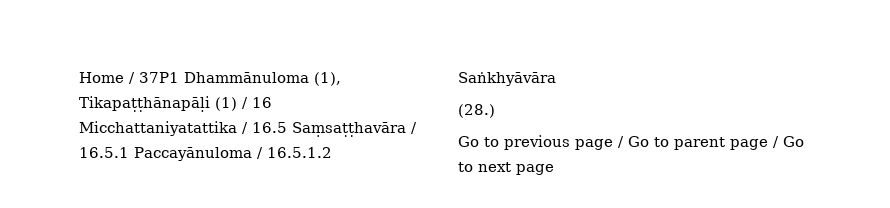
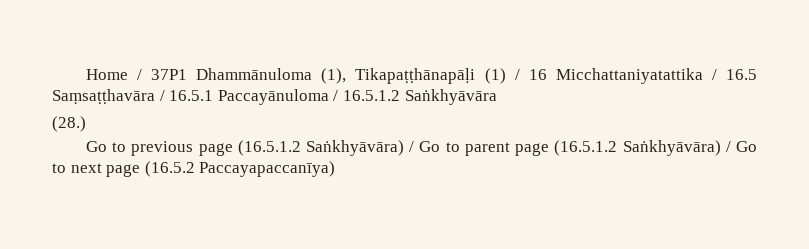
(613, 144) none -> [237,140,405,156] (16.5.1.2 Saṅkhyāvāra)
(768, 144) none -> [554,140,721,156] (16.5.1.2 Saṅkhyāvāra)
(554, 169) none -> [144,161,336,177] (16.5.2 Paccayapaccanīya)

